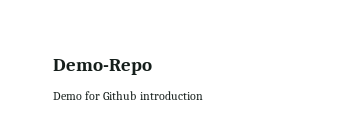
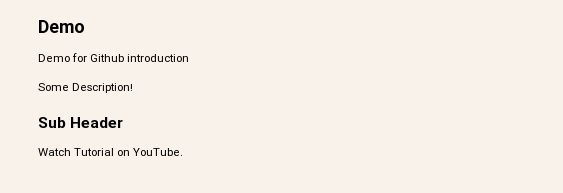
[53,59,152,75] Demo-Repo -> [38,20,85,33] Demo
(203, 95) none -> [38,83,134,93] [38,117,124,128] [38,148,184,156] // Some Description! // Sub Header // Watch Tutorial on YouTube.

